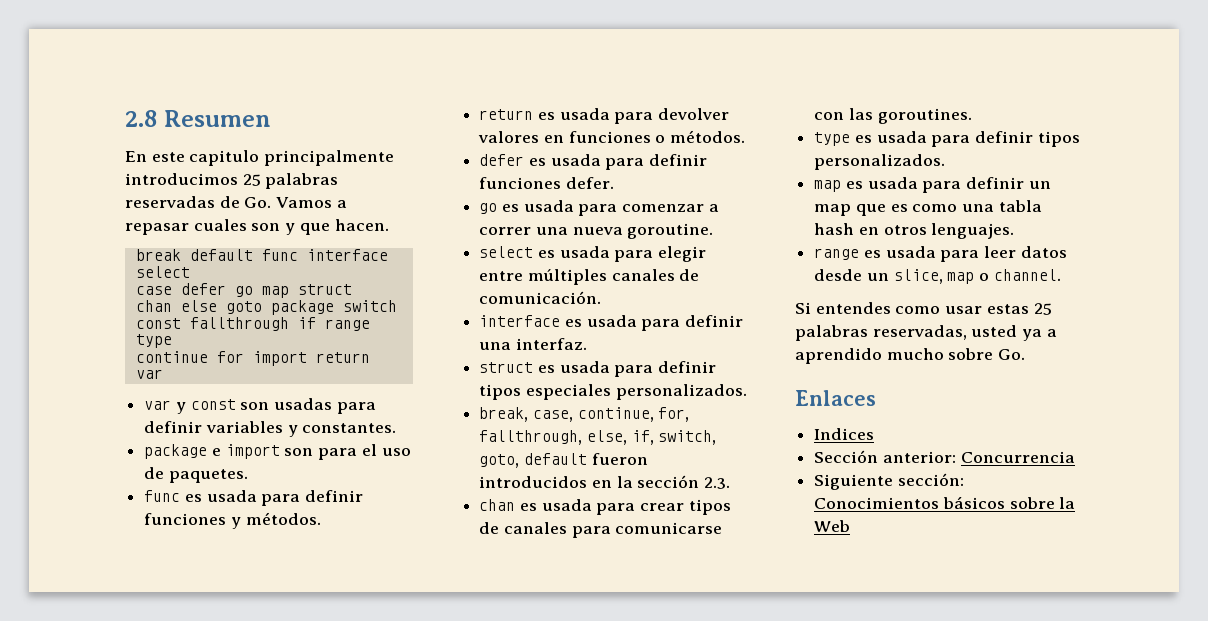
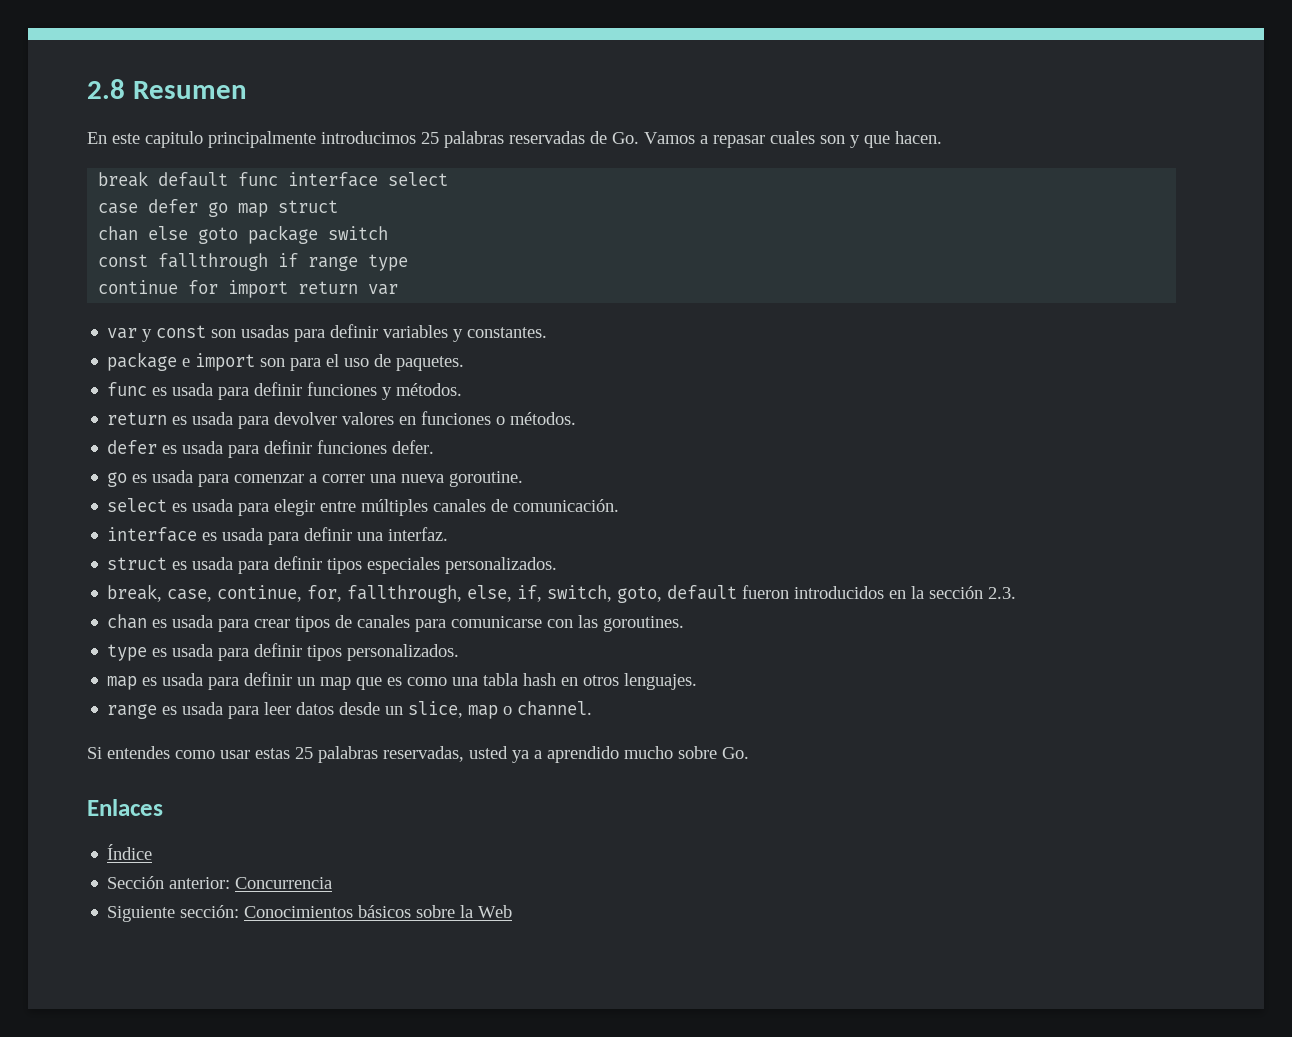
[814,428,875,440] Indices -> [107,844,153,860] Índice

